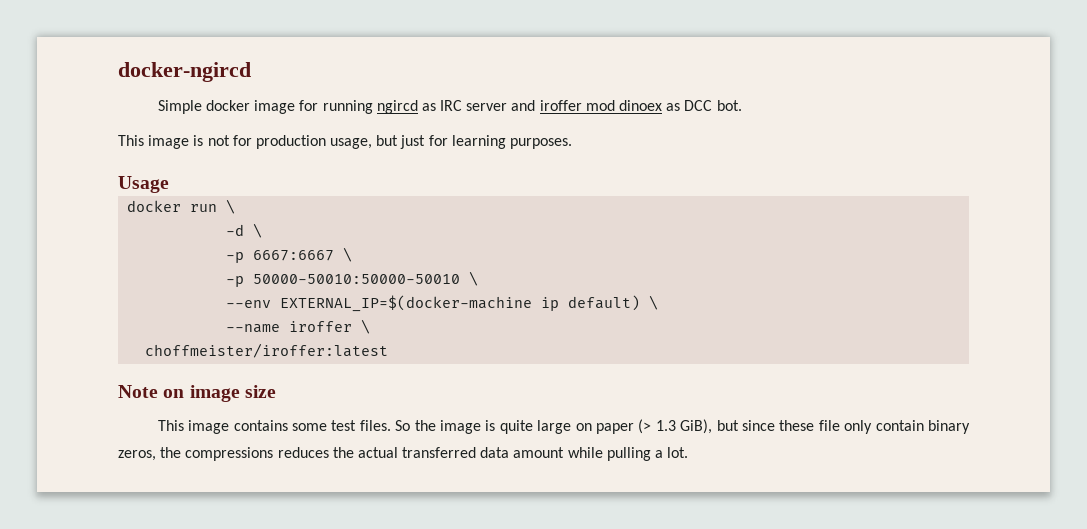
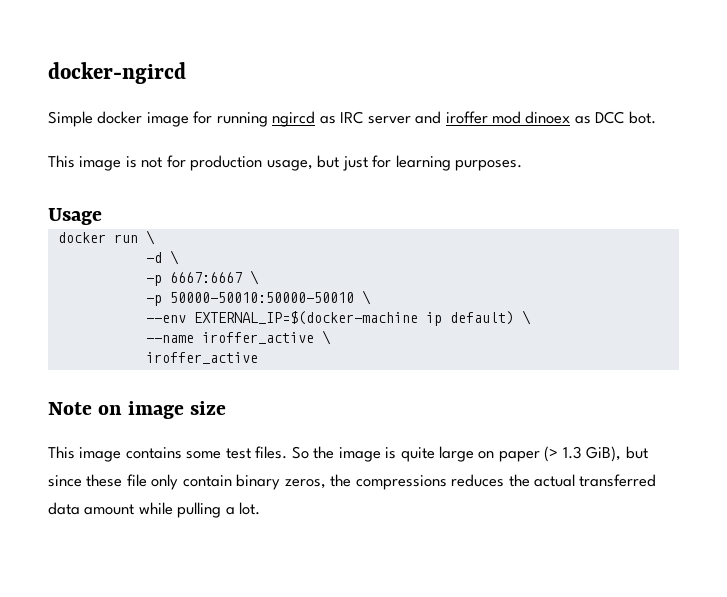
[289,319,371,334] [145,343,389,358] iroffer \ // choffmeister/iroffer:latest -> [201,330,331,345] [145,352,258,364] iroffer_active \ // iroffer_active

